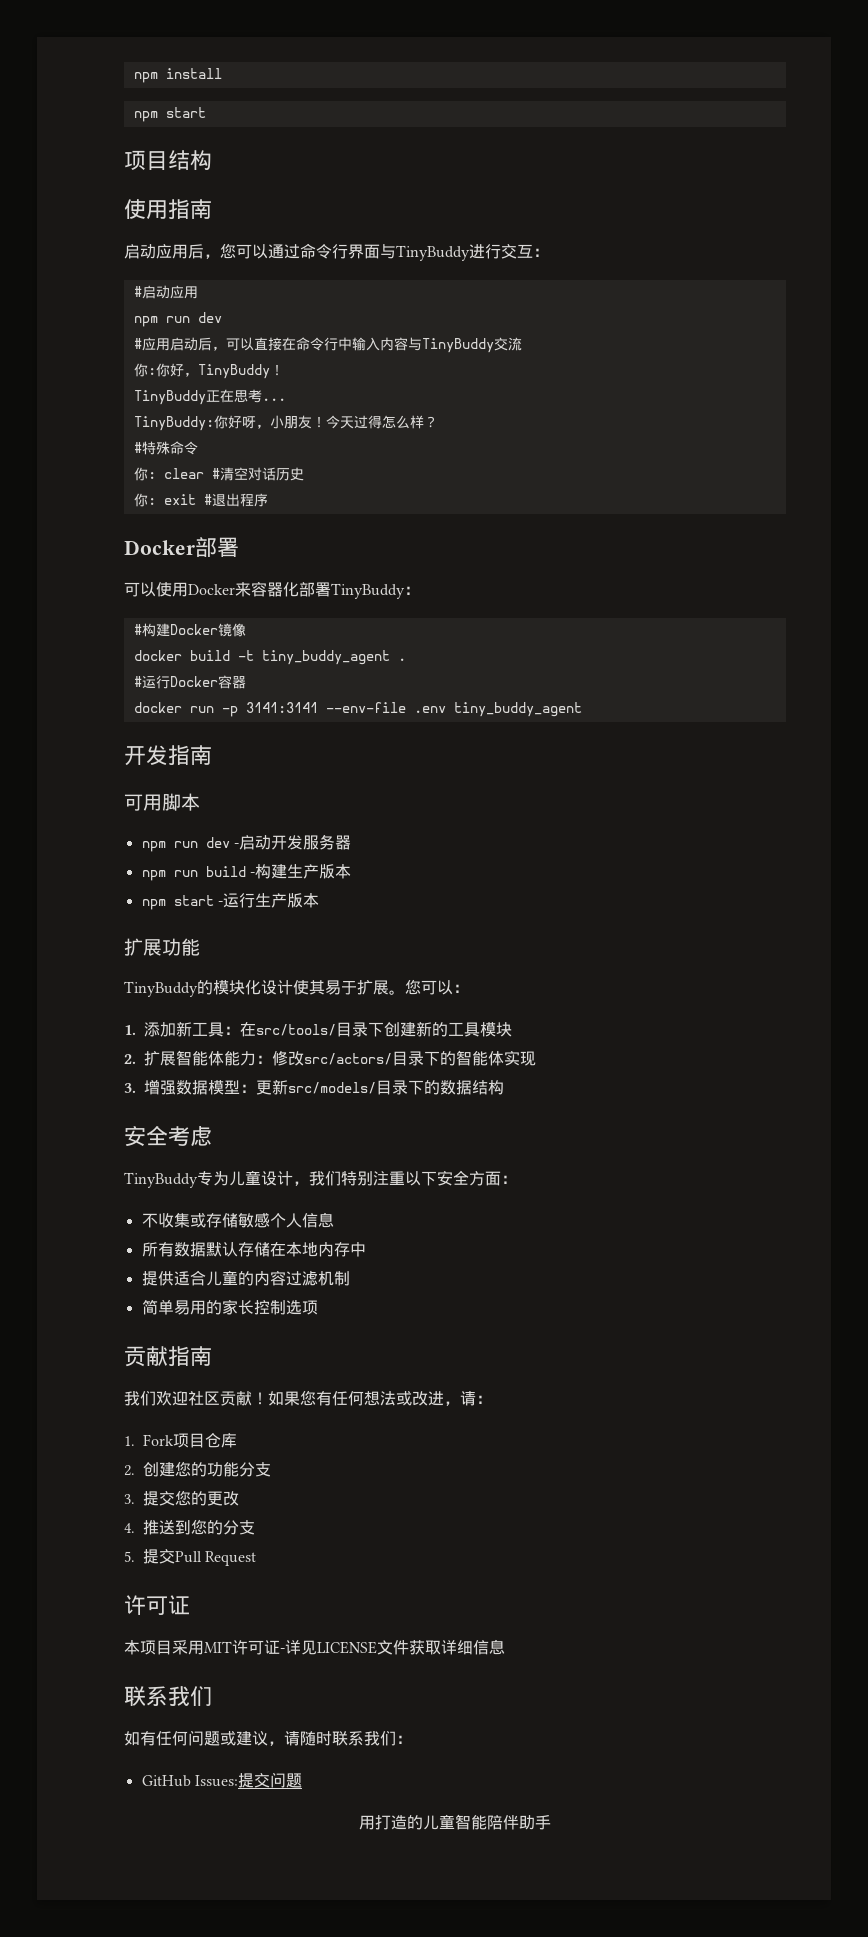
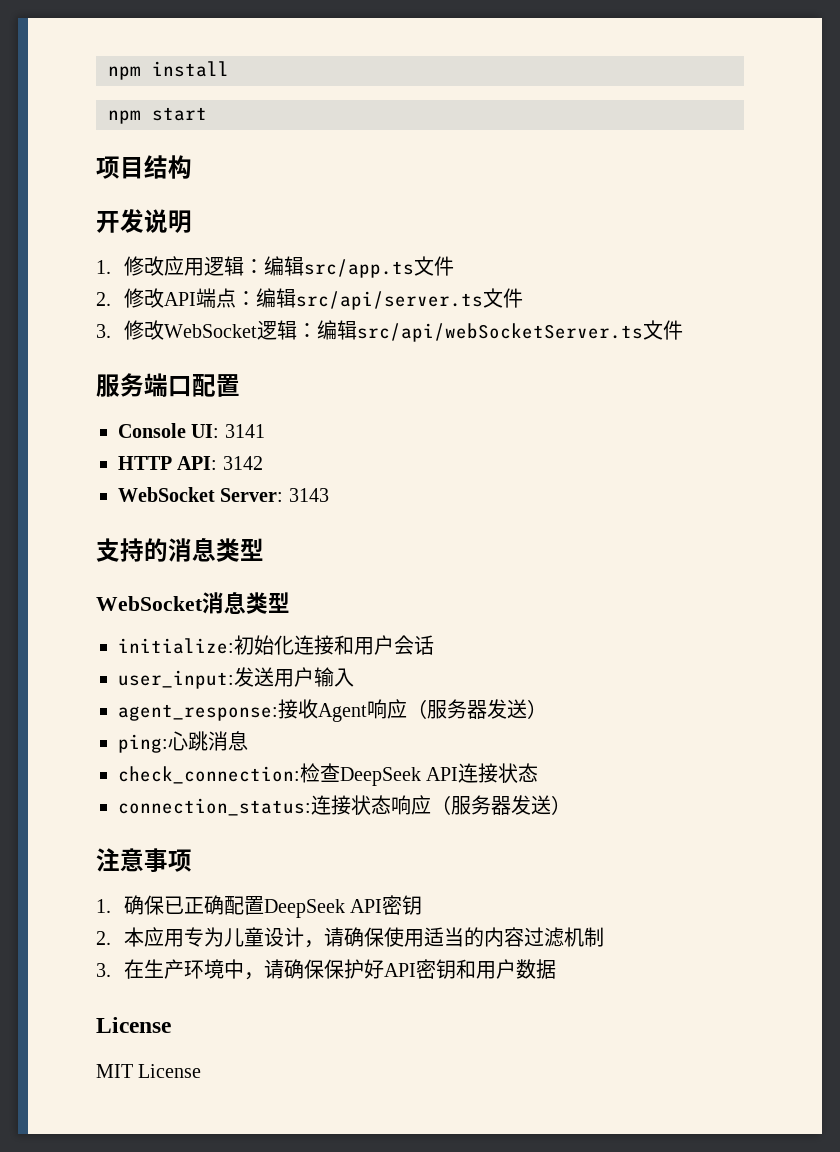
[124,199,212,219] [124,243,549,261] [133,285,198,299] [133,312,222,327] [133,337,522,353] [133,363,284,379] [133,389,286,405] [133,415,438,431] [133,441,198,455] [133,467,304,481] [133,493,268,507] [124,537,239,557] [124,581,420,599] [133,623,246,637] [133,650,406,665] [133,675,246,689] [133,702,582,717] [124,745,212,766] [124,793,200,811] [141,834,351,852] [141,864,351,881] [141,893,319,910] [124,938,200,956] [124,979,469,997] [124,1021,512,1037] [124,1050,536,1066] [124,1079,504,1095] [124,1126,212,1147] [124,1170,517,1188] [141,1212,334,1228] [141,1242,366,1257] [141,1270,350,1286] [141,1299,318,1315] [124,1346,212,1367] [124,1390,492,1406] [124,1433,237,1448] [124,1461,271,1477] [124,1490,239,1506] [124,1519,255,1535] [124,1549,257,1566] [124,1595,190,1615] [124,1639,505,1655] [124,1686,212,1706] [124,1730,412,1746] [141,1772,302,1788] [359,1814,551,1830] 使用指南 // 启动应用后，您可以通过命令行界面与TinyBuddy进行交互： // #启动应用 // npm run dev // #应用启动后，可以直接在命令行中输入内容与TinyBuddy交流 // 你:你好，TinyBuddy！ // TinyBuddy正在思考... // TinyBuddy:你好呀，小朋友！今天过得怎么样？ // #特殊命令 // 你: clear #清空对话历史 // 你: exit #退出程序 // Docker部署 // 可以使用Docker来容器化部署TinyBuddy： // #构建Docker镜像 // docker build -t tiny_buddy_agent . // #运行Docker容器 // docker run -p 3141:3141 --env-file .env tiny_buddy_agent // 开发指南 // 可用脚本 // npm run dev -启动开发服务器 // npm run build -构建生产版本 // npm start -运行生产版本 // 扩展功能 // TinyBuddy的模块化设计使其易于扩展。您可以： // 1.添加新工具：在src/tools/目录下创建新的工具模块 // 2.扩展智能体能力：修改src/actors/目录下的智能体实现 // 3.增强数据模型：更新src/models/目录下的数据结构 // 安全考虑 // TinyBuddy专为儿童设计，我们特别注重以下安全方面： // 不收集或存储敏感个人信息 // 所有数据默认存储在本地内存中 // 提供适合儿童的内容过滤机制 // 简单易用的家长控制选项 // 贡献指南 // 我们欢迎社区贡献！如果您有任何想法或改进，请： // 1. Fork项目仓库 // 2.创建您的功能分支 // 3.提交您的更改 // 4.推送到您的分支 // 5.提交Pull Request // 许可证 // 本项目采用MIT许可证-详见LICENSE文件获取详细信息 // 联系我们 // 如有任何问题或建议，请随时联系我们： // GitHub Issues:提交问题 // 用打造的儿童智能陪伴助手 -> [96,209,192,233] [96,256,454,278] [96,288,523,310] [96,320,683,342] [96,373,240,397] [118,423,265,438] [118,456,263,470] [118,487,329,502] [96,537,264,562] [96,591,290,614] [118,635,434,655] [118,667,354,689] [118,699,547,722] [118,731,248,753] [118,763,539,786] [118,795,571,816] [96,848,192,872] [96,895,423,918] [96,927,604,948] [96,959,556,980] [96,1017,171,1033] [96,1064,202,1078] 开发说明 // 1.修改应用逻辑：编辑src/app.ts文件 // 2.修改API端点：编辑src/api/server.ts文件 // 3.修改WebSocket逻辑：编辑src/api/webSocketServer.ts文件 // 服务端口配置 // Console UI: 3141 // HTTP API: 3142 // WebSocket Server: 3143 // 支持的消息类型 // WebSocket消息类型 // initialize:初始化连接和用户会话 // user_input:发送用户输入 // agent_response:接收Agent响应（服务器发送） // ping:心跳消息 // check_connection:检查DeepSeek API连接状态 // connection_status:连接状态响应（服务器发送） // 注意事项 // 1.确保已正确配置DeepSeek API密钥 // 2.本应用专为儿童设计，请确保使用适当的内容过滤机制 // 3.在生产环境中，请确保保护好API密钥和用户数据 // License // MIT License

